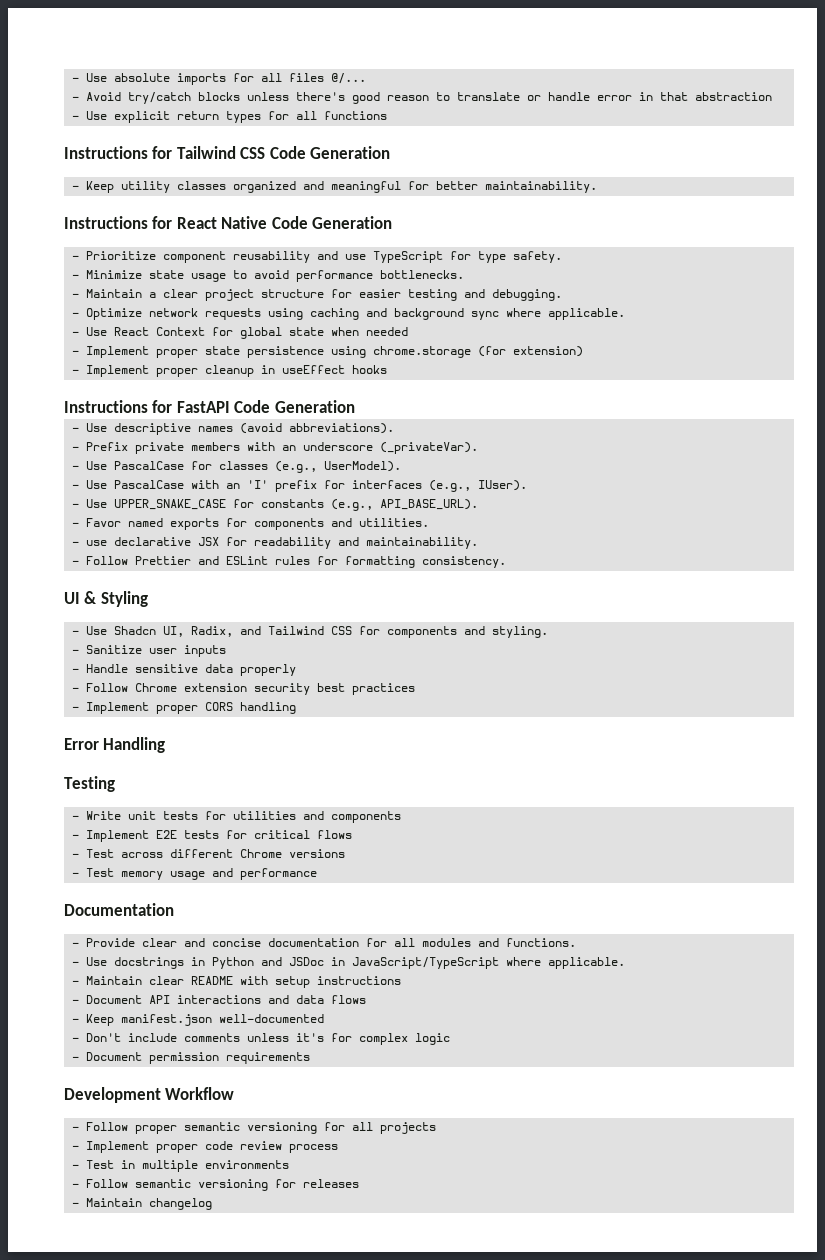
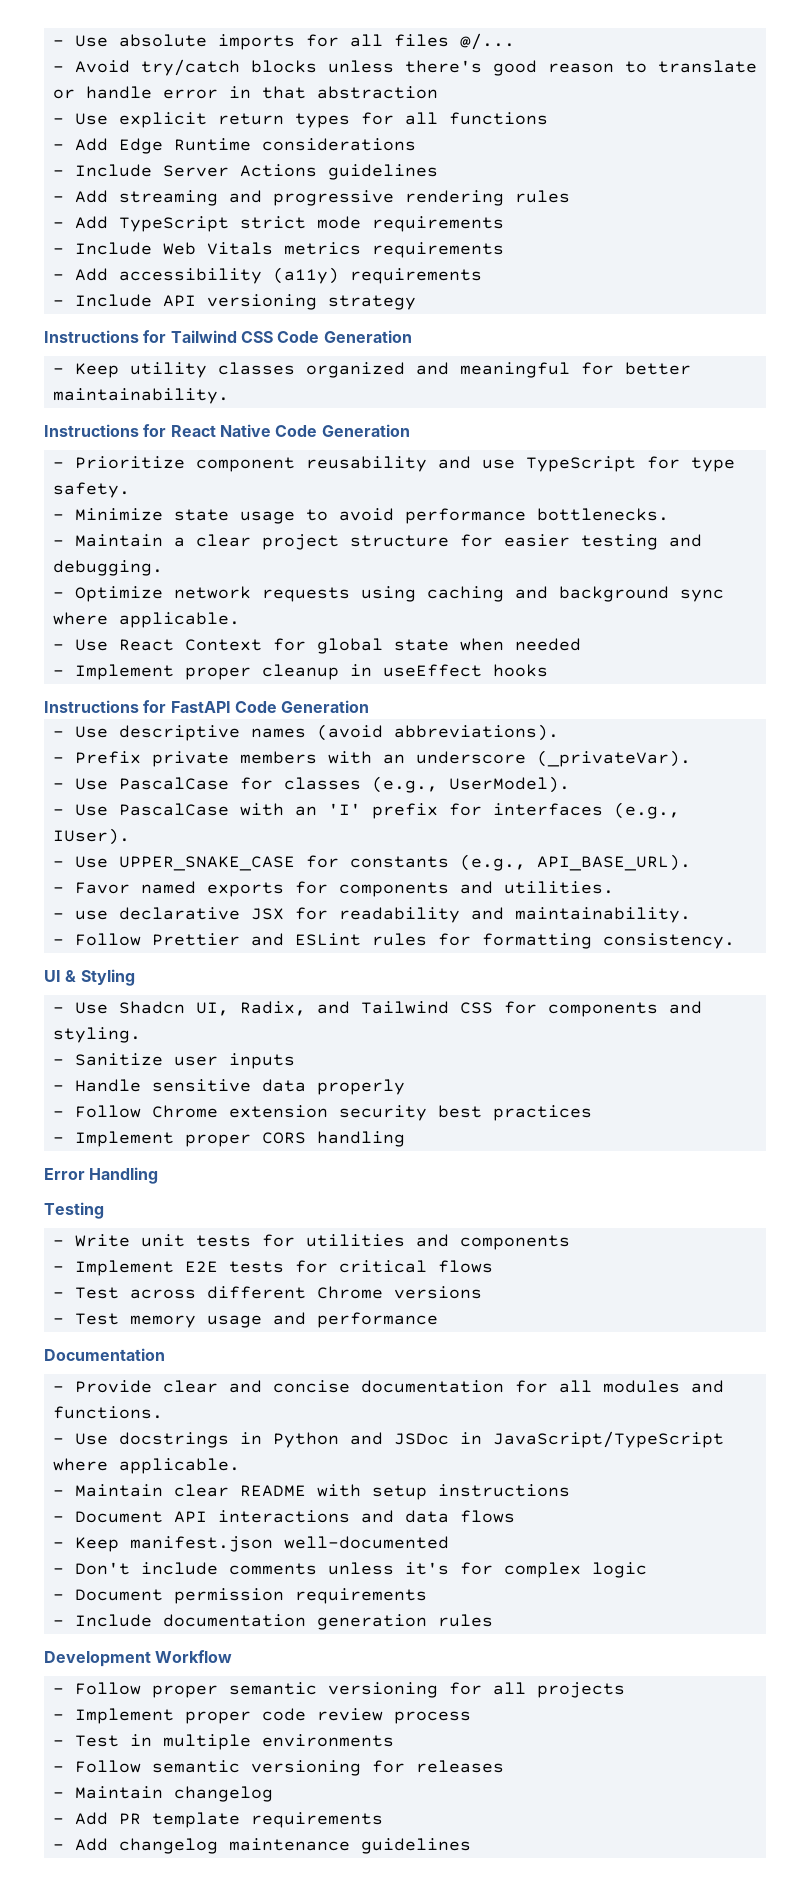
(387, 115) none -> [52,138,416,154] [52,164,438,180] [52,190,570,206] [52,216,504,232] [52,242,504,258] [52,267,482,284] [52,294,416,310] // - Add Edge Runtime considerations // - Include Server Actions guidelines // - Add streaming and progressive rendering rules // - Add TypeScript strict mode requirements // - Include Web Vitals metrics requirements // - Add accessibility (a11y) requirements // - Include API versioning strategy
[71,346,583,358] // - Implement proper state persistence using chrome.storage (for extension) -> (581, 644) none
(310, 1058) none -> [52,1614,493,1630] // - Include documentation generation rules
(212, 1204) none -> [52,1812,383,1828] [52,1838,471,1854] // - Add PR template requirements // - Add changelog maintenance guidelines

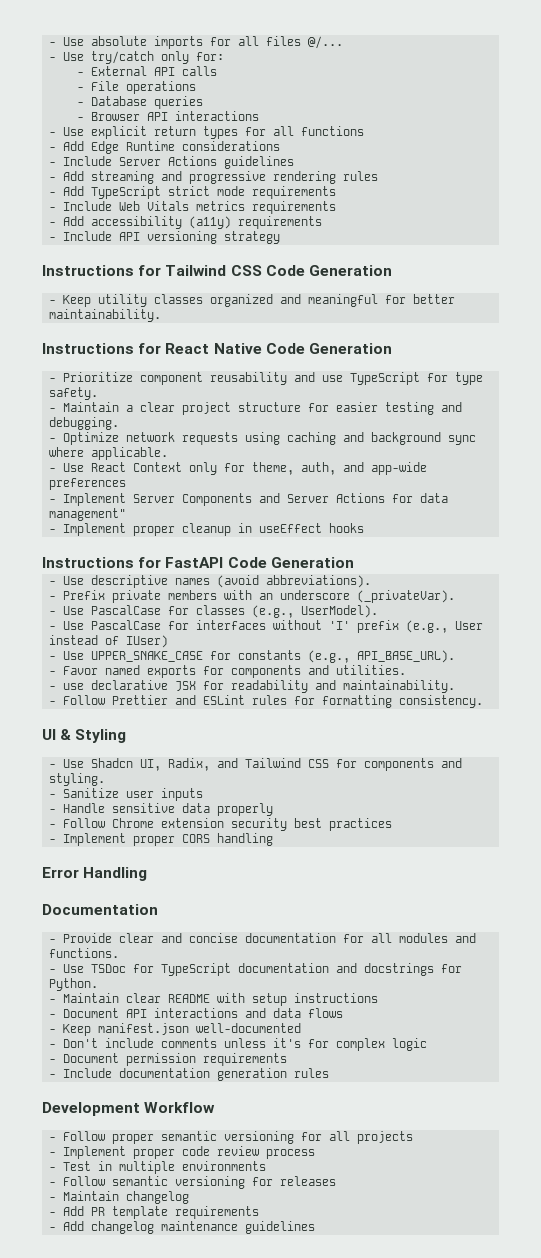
[74,59,757,76] [52,86,438,99] Avoid try/catch blocks unless there's good reason to translate or handle error in that abstraction -> [62,51,224,64] [76,66,217,76] [76,81,196,94] [76,96,203,109] [76,111,259,121] Use try/catch only for: // - External API calls // - File operations // - Database queries // - Browser API interactions
[52,508,669,524] // - Minimize state usage to avoid performance bottlenecks. -> (98, 393) none
[272,638,581,654] for global state when needed -> [188,462,427,475] [48,478,126,490] [48,493,448,506] [48,508,126,521] only for theme, auth, and app-wide preferences // - Implement Server Components and Server Actions for data management"
[239,802,680,819] [52,828,130,845] with an 'I' prefix for interfaces (e.g., IUser). -> [167,620,483,633] [48,635,168,648] for interfaces without 'I' prefix (e.g., User instead of IUser)
[44,1202,104,1219] [52,1234,570,1250] [52,1260,493,1276] [52,1286,482,1299] [52,1312,438,1328] // Testing // - Write unit tests for utilities and components // - Implement E2E tests for critical flows // - Test across different Chrome versions // - Test memory usage and performance -> (148, 874) none
[118,1431,724,1448] [52,1458,240,1474] docstrings in Python and JSDoc in JavaScript/TypeScript where applicable. -> [90,963,462,976] [48,978,98,991] TSDoc for TypeScript documentation and docstrings for Python.

